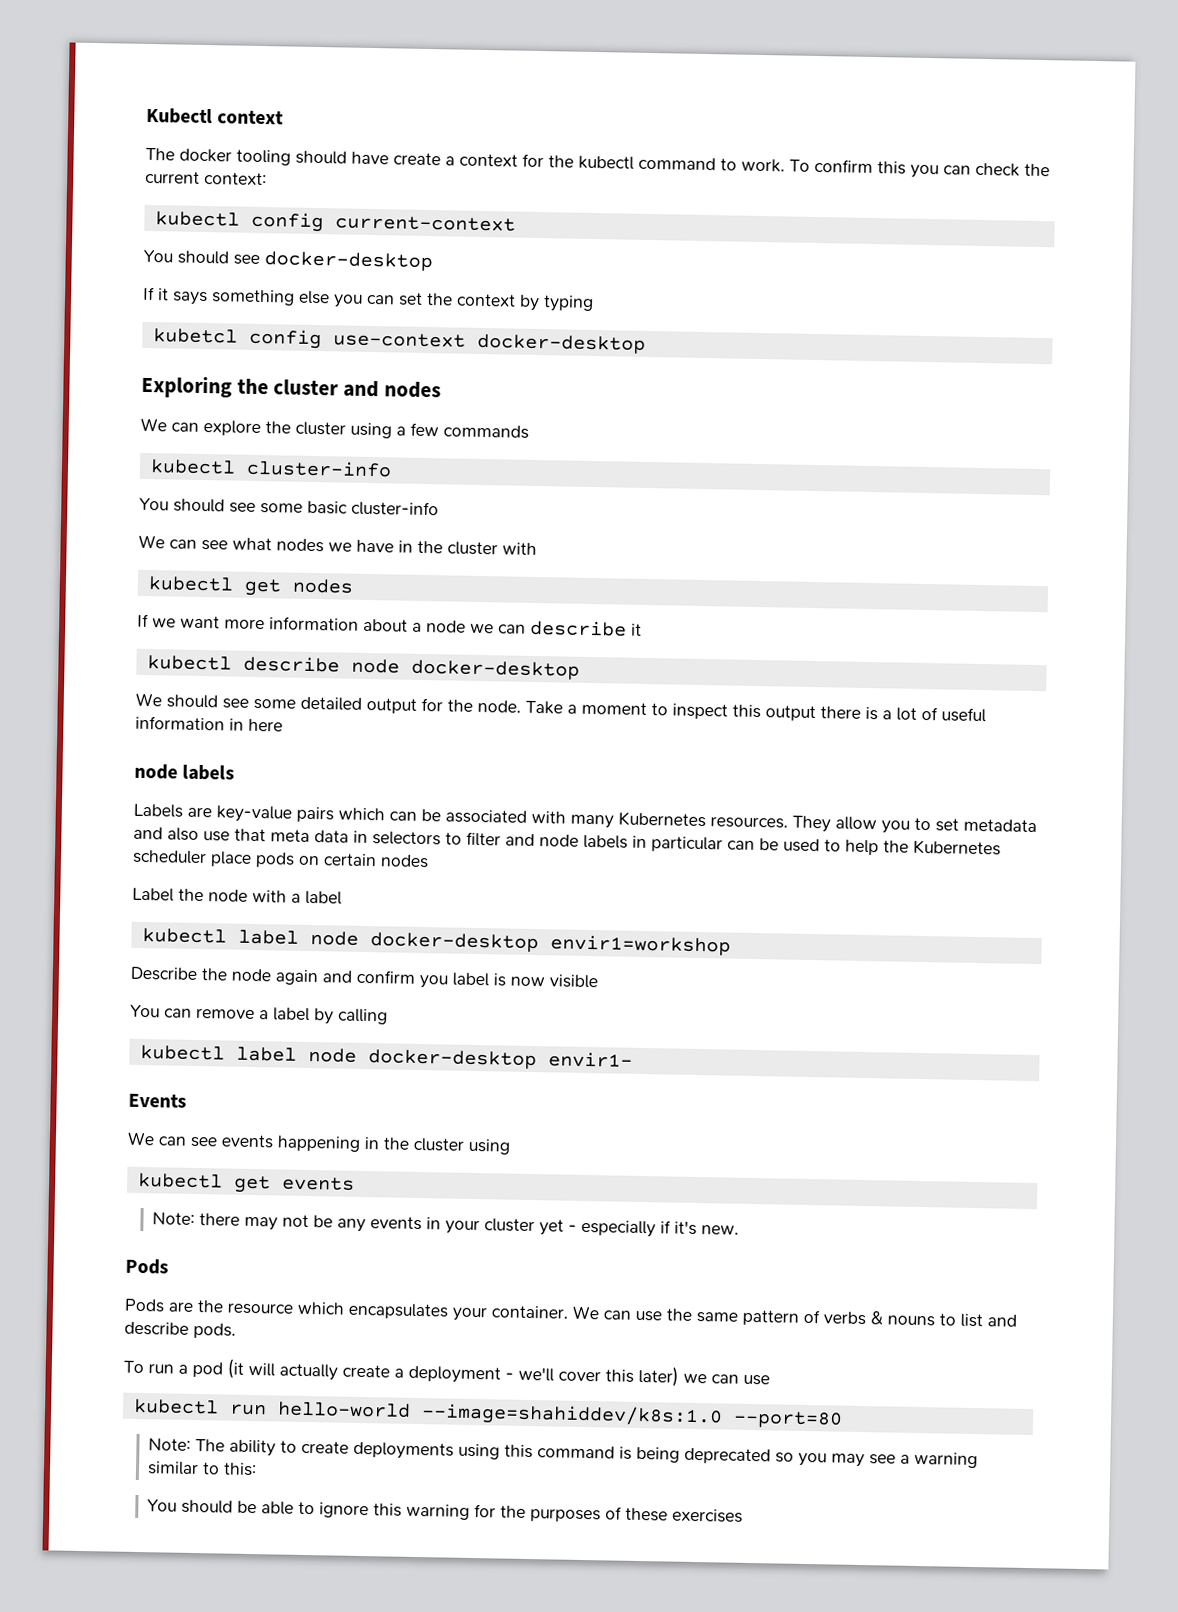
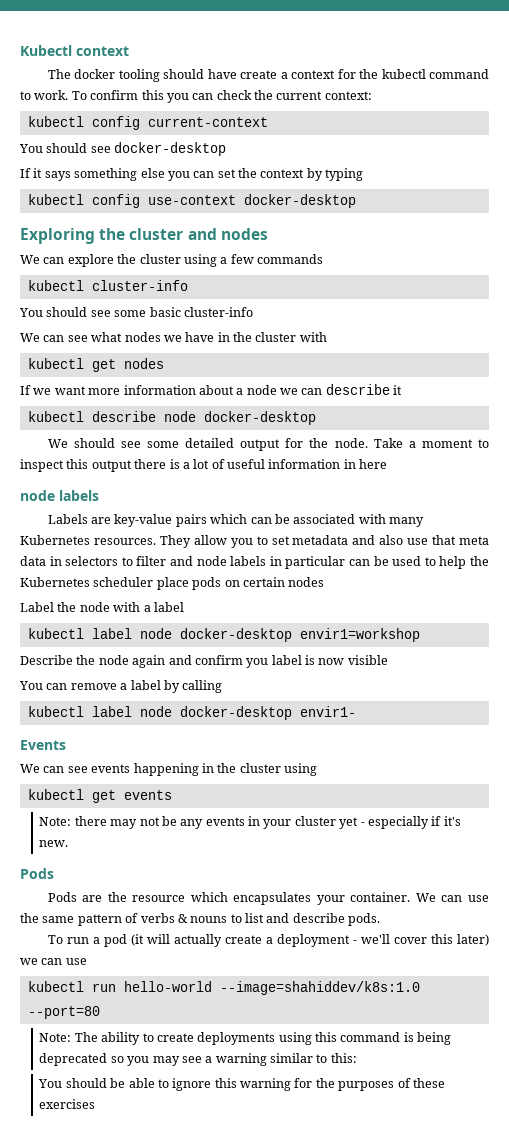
[152,328,238,344] kubetcl -> [27,194,84,205] kubectl

